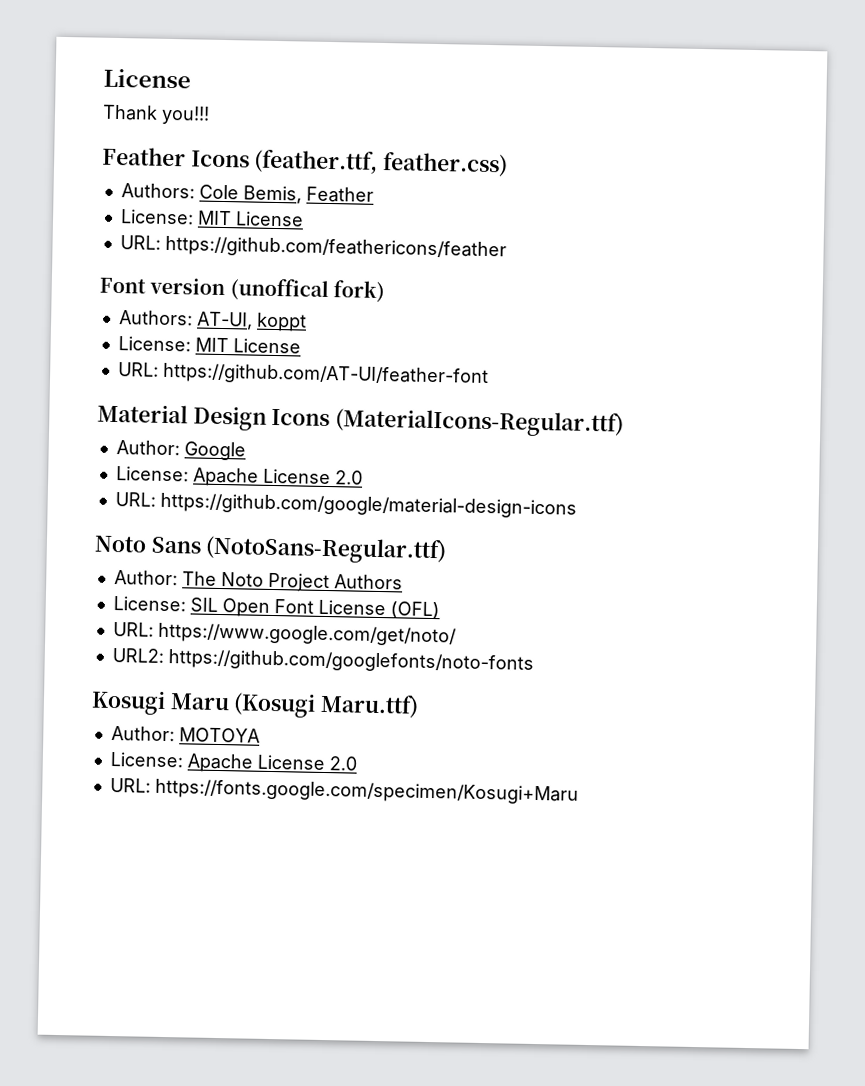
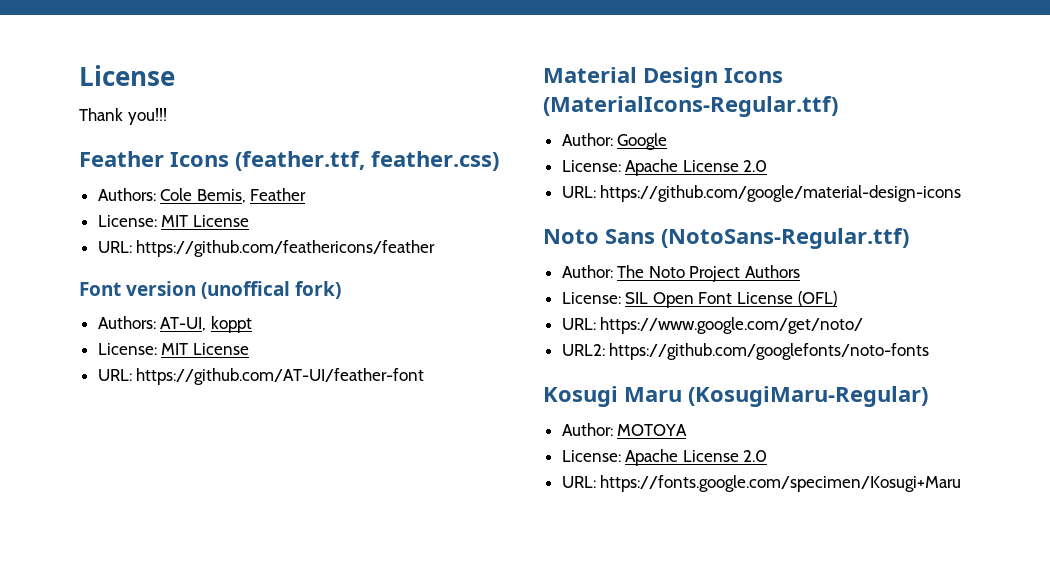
[233,692,420,718] (Kosugi Maru.ttf) -> [688,386,928,407] (KosugiMaru-Regular)

